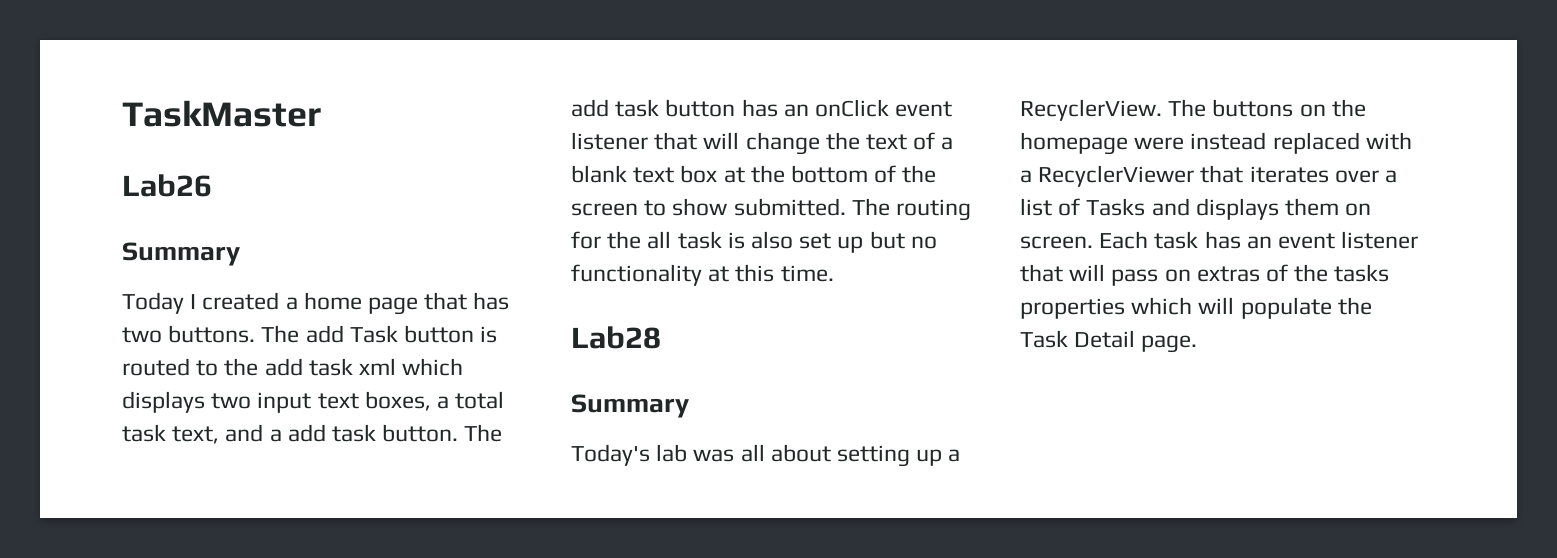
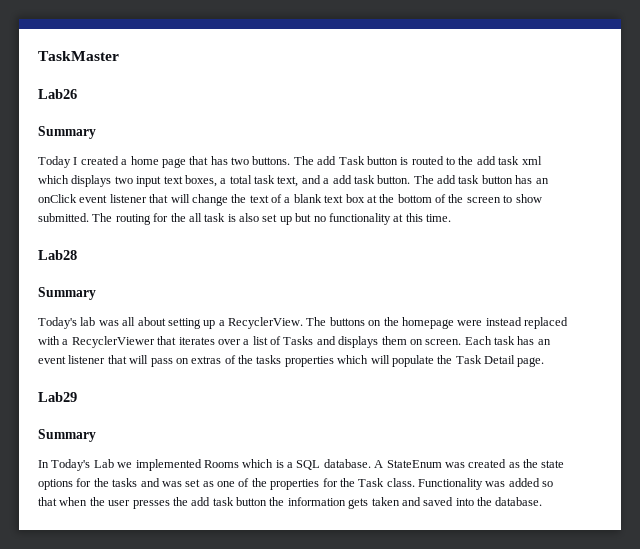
(1198, 344) none -> [38,392,77,402] [38,429,96,442] [38,459,565,471] [38,478,554,490] [38,497,543,509] // Lab29 // Summary // In Today's Lab we implemented Rooms which is a SQL database. A StateEnum was created as the state options for the tasks and was set as one of the properties for the Task class. Functionality was added so that when the user presses the add task button the information gets taken and saved into the database.

